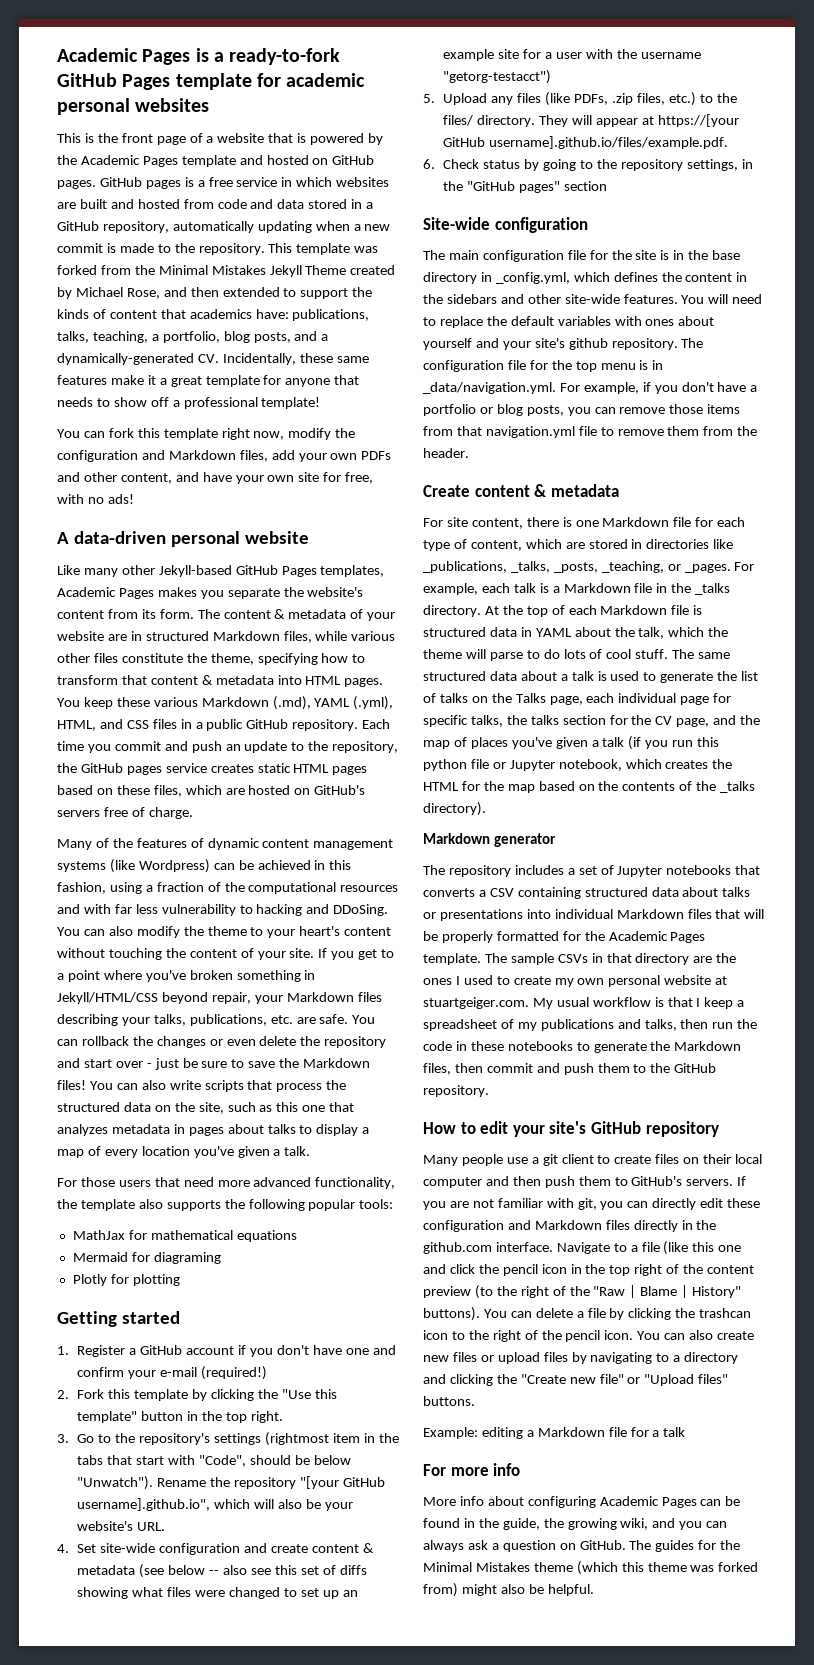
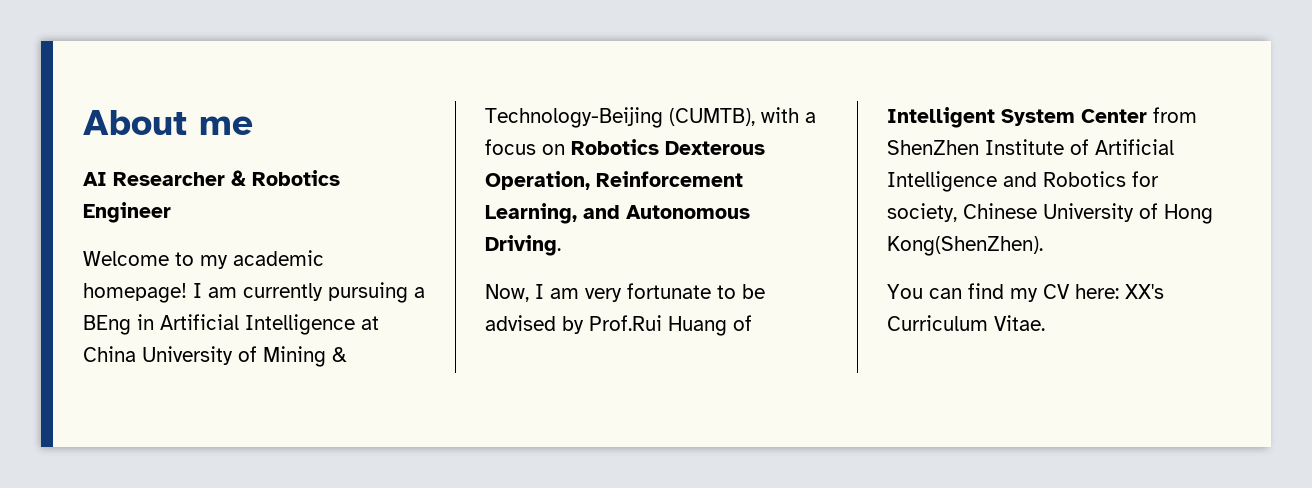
[57,48,341,65] [57,73,366,90] [57,98,210,115] [57,133,384,145] [57,155,375,167] [57,177,390,189] [57,199,374,209] [57,221,391,233] [57,243,379,255] [57,265,396,277] [57,287,373,299] [57,309,370,321] [57,331,329,343] [57,353,369,365] [57,375,360,387] [57,397,321,409] [57,428,356,440] [57,450,392,462] [57,472,374,484] [57,494,134,504] [57,531,309,547] [57,565,385,577] [57,587,364,599] [57,609,396,621] [57,631,396,643] [57,653,366,665] [57,675,384,687] [57,696,394,710] [57,719,391,731] [57,741,399,753] [57,763,368,775] [57,785,366,797] [57,807,193,819] [57,838,394,850] [57,859,352,873] [57,882,399,894] [57,904,389,916] [57,926,392,938] [57,948,395,960] [57,970,316,982] [57,992,382,1004] [57,1014,376,1026] [57,1036,387,1048] [57,1058,371,1070] [57,1080,347,1092] [57,1102,355,1114] [57,1124,370,1136] [57,1146,311,1158] [57,1177,396,1189] [57,1199,394,1211] [72,1230,297,1242] [72,1252,221,1264] [72,1274,180,1286] [57,1311,180,1327] [57,1345,396,1357] [77,1366,268,1380] [57,1389,337,1401] [77,1411,283,1423] [57,1432,399,1446] [77,1455,351,1467] [77,1476,385,1490] [77,1498,353,1511] [77,1521,166,1531] [57,1543,374,1555] [77,1564,367,1578] [77,1587,358,1599] [443,49,701,61] [443,70,552,84] [423,92,737,106] [443,114,739,127] [443,136,729,149] [423,159,753,171] [443,181,608,193] [423,217,588,233] [423,250,741,262] [423,272,748,284] [423,294,763,304] [423,316,715,328] [423,338,704,350] [423,360,664,372] [423,382,758,394] [423,404,741,416] [423,426,758,438] [423,448,469,458] [423,484,619,497] [423,517,746,529] [423,539,734,551] [423,561,755,573] [423,583,731,595] [423,605,703,617] [423,627,729,639] [423,649,731,661] [423,671,759,683] [423,693,732,705] [423,715,761,727] [423,736,720,750] [423,759,733,771] [423,781,756,793] [423,802,486,816] [423,833,556,847] [423,865,761,877] [423,887,751,899] [423,909,765,921] [423,931,706,943] [423,953,737,965] [423,975,728,987] [423,997,745,1009] [423,1019,758,1031] [423,1041,742,1053] [423,1063,717,1075] [423,1085,489,1097] [423,1121,719,1137] [423,1154,763,1166] [423,1176,747,1188] [423,1198,761,1210] [423,1220,717,1232] [423,1241,742,1255] [423,1264,755,1276] [423,1285,742,1299] [423,1307,752,1321] [423,1330,755,1342] [423,1352,739,1364] [423,1374,729,1386] [423,1396,475,1406] [423,1427,686,1439] [423,1463,521,1476] [423,1496,741,1508] [423,1518,728,1530] [423,1540,741,1552] [423,1561,759,1575] [423,1583,594,1597] Academic Pages is a ready-to-fork GitHub Pages template for academic personal websites // This is the front page of a website that is powered by the Academic Pages template and hosted on GitHub pages. GitHub pages is a free service in which websites are built and hosted from code and data stored in a GitHub repository, automatically updating when a new commit is made to the repository. This template was forked from the Minimal Mistakes Jekyll Theme created by Michael Rose, and then extended to support the kinds of content that academics have: publications, talks, teaching, a portfolio, blog posts, and a dynamically-generated CV. Incidentally, these same features make it a great template for anyone that needs to show off a professional template! // You can fork this template right now, modify the configuration and Markdown files, add your own PDFs and other content, and have your own site for free, with no ads! // A data-driven personal website // Like many other Jekyll-based GitHub Pages templates, Academic Pages makes you separate the website's content from its form. The content & metadata of your website are in structured Markdown files, while various other files constitute the theme, specifying how to transform that content & metadata into HTML pages. You keep these various Markdown (.md), YAML (.yml), HTML, and CSS files in a public GitHub repository. Each time you commit and push an update to the repository, the GitHub pages service creates static HTML pages based on these files, which are hosted on GitHub's servers free of charge. // Many of the features of dynamic content management systems (like Wordpress) can be achieved in this fashion, using a fraction of the computational resources and with far less vulnerability to hacking and DDoSing. You can also modify the theme to your heart's content without touching the content of your site. If you get to a point where you've broken something in Jekyll/HTML/CSS beyond repair, your Markdown files describing your talks, publications, etc. are safe. You can rollback the changes or even delete the repository and start over - just be sure to save the Markdown files! You can also write scripts that process the structured data on the site, such as this one that analyzes metadata in pages about talks to display a map of every location you've given a talk. // For those users that need more advanced functionality, the template also supports the following popular tools: // MathJax for mathematical equations // Mermaid for diagraming // Plotly for plotting // Getting started // 1. Register a GitHub account if you don't have one and confirm your e-mail (required!) // 2. Fork this template by clicking the "Use this template" button in the top right. // 3. Go to the repository's settings (rightmost item in the tabs that start with "Code", should be below "Unwatch"). Rename the repository "[your GitHub username].github.io", which will also be your website's URL. // 4. Set site-wide configuration and create content & metadata (see below -- also see this set of diffs showing what files were changed to set up an example site for a user with the username "getorg-testacct") // 5. Upload any files (like PDFs, .zip files, etc.) to the files/ directory. They will appear at https://[your GitHub username].github.io/files/example.pdf. // 6. Check status by going to the repository settings, in the "GitHub pages" section // Site-wide configuration // The main configuration file for the site is in the base directory in _config.yml, which defines the content in the sidebars and other site-wide features. You will need to replace the default variables with ones about yourself and your site's github repository. The configuration file for the top menu is in _data/navigation.yml. For example, if you don't have a portfolio or blog posts, you can remove those items from that navigation.yml file to remove them from the header. // Create content & metadata // For site content, there is one Markdown file for each type of content, which are stored in directories like _publications, _talks, _posts, _teaching, or _pages. For example, each talk is a Markdown file in the _talks directory. At the top of each Markdown file is structured data in YAML about the talk, which the theme will parse to do lots of cool stuff. The same structured data about a talk is used to generate the list of talks on the Talks page, each individual page for specific talks, the talks section for the CV page, and the map of places you've given a talk (if you run this python file or Jupyter notebook, which creates the HTML for the map based on the contents of the _talks directory). // Markdown generator // The repository includes a set of Jupyter notebooks that converts a CSV containing structured data about talks or presentations into individual Markdown files that will be properly formatted for the Academic Pages template. The sample CSVs in that directory are the ones I used to create my own personal website at stuartgeiger.com. My usual workflow is that I keep a spreadsheet of my publications and talks, then run the code in these notebooks to generate the Markdown files, then commit and push them to the GitHub repository. // How to edit your site's GitHub repository // Many people use a git client to create files on their local computer and then push them to GitHub's servers. If you are not familiar with git, you can directly edit these configuration and Markdown files directly in the github.com interface. Navigate to a file (like this one and click the pencil icon in the top right of the content preview (to the right of the "Raw | Blame | History" buttons). You can delete a file by clicking the trashcan icon to the right of the pencil icon. You can also create new files or upload files by navigating to a directory and clicking the "Create new file" or "Upload files" buttons. // Example: editing a Markdown file for a talk // For more info // More info about configuring Academic Pages can be found in the guide, the growing wiki, and you can always ask a question on GitHub. The guides for the Minimal Mistakes theme (which this theme was forked from) might also be helpful. -> [83,110,253,135] [83,170,340,186] [83,202,171,223] [83,250,324,269] [83,282,425,303] [83,314,379,335] [83,346,347,367] [485,107,816,128] [485,139,765,155] [485,171,743,190] [485,203,750,224] [485,235,561,256] [485,283,765,302] [485,315,752,336] [887,107,1197,128] [887,139,1174,155] [887,171,1159,192] [887,203,1213,224] [887,236,1043,256] [887,283,1164,302] [887,315,1045,331] About me // AI Researcher & Robotics Engineer // Welcome to my academic homepage! I am currently pursuing a BEng in Artificial Intelligence at China University of Mining & Technology-Beijing (CUMTB), with a focus on Robotics Dexterous Operation, Reinforcement Learning, and Autonomous Driving. // Now, I am very fortunate to be advised by Prof.Rui Huang of Intelligent System Center from ShenZhen Institute of Artificial Intelligence and Robotics for society, Chinese University of Hong Kong(ShenZhen). // You can find my CV here: XX's Curriculum Vitae.

